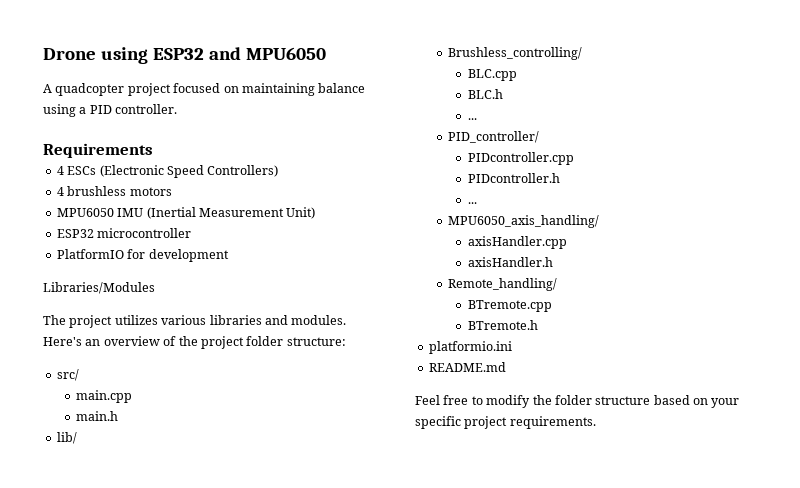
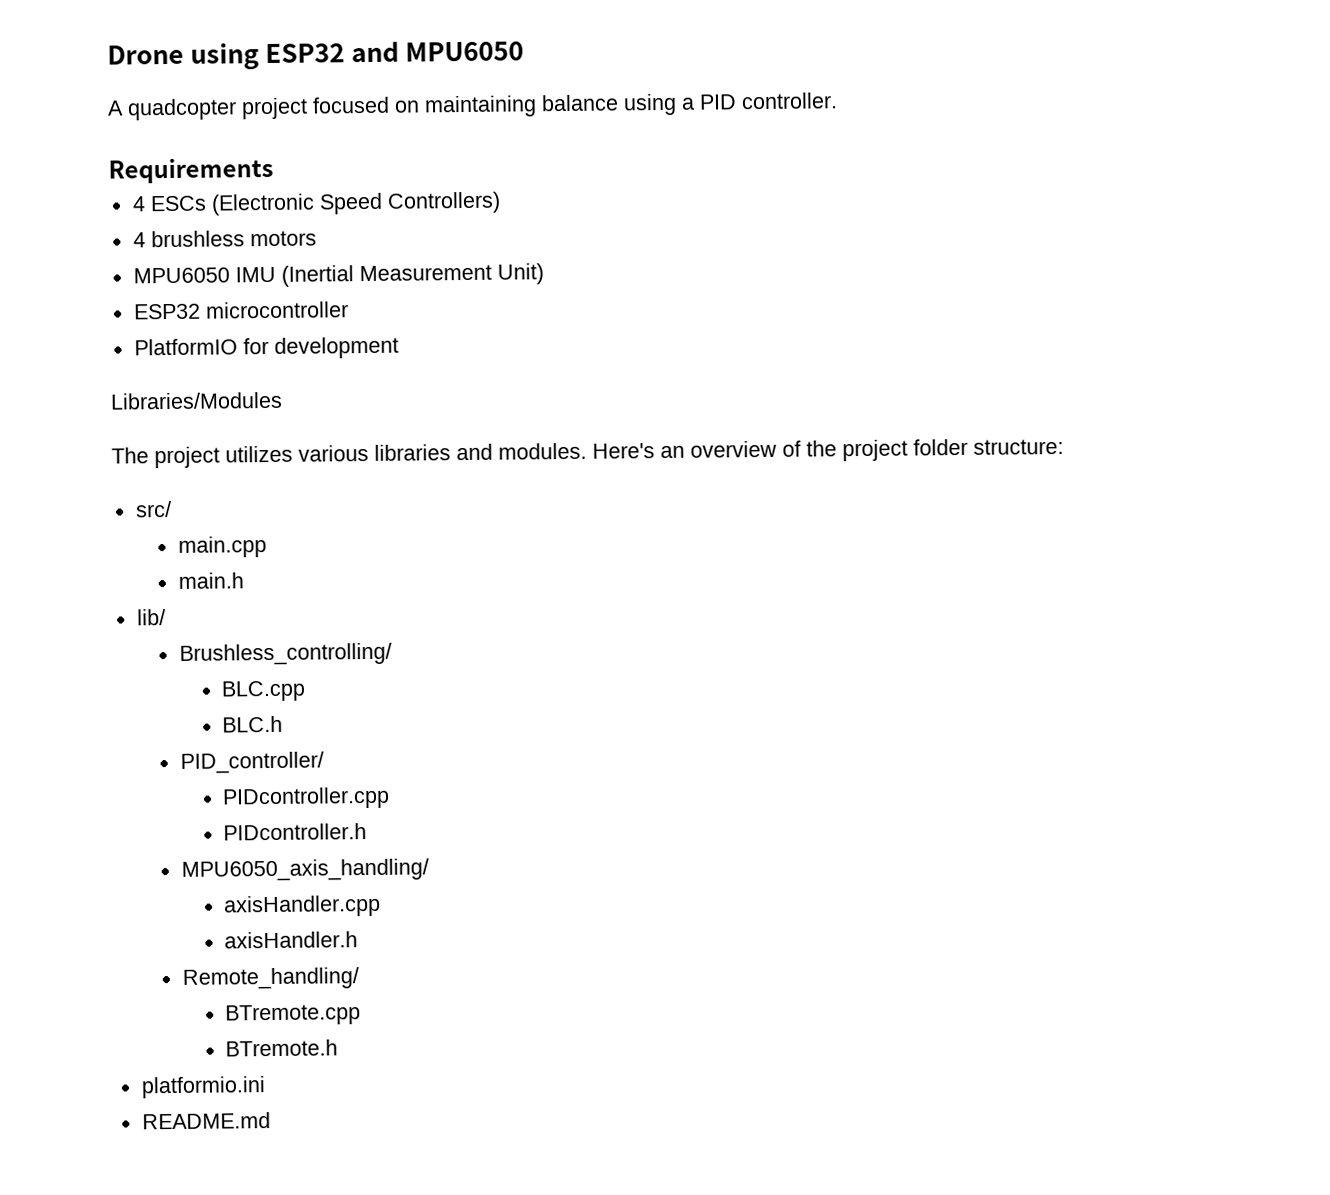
[467,118,477,120] // ... -> (283, 724) none
[467,202,477,204] // ... -> (367, 832) none
[415,395,740,408] [415,416,596,429] // Feel free to modify the folder structure based on your specific project requirements. -> (271, 1121) none

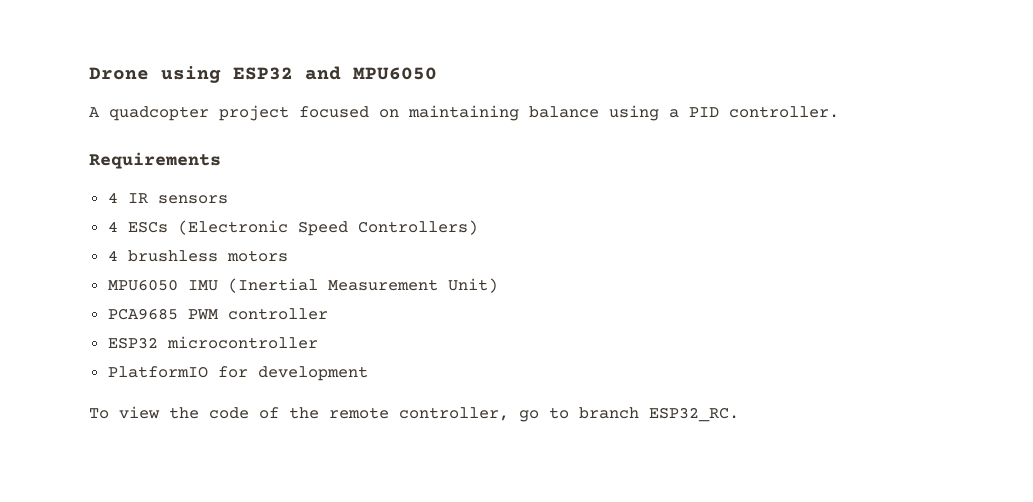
(274, 170) none -> [107,192,228,204] // 4 IR sensors
(544, 274) none -> [107,308,328,320] // PCA9685 PWM controller
[110,391,283,410] [111,438,1064,469] [134,500,172,518] [177,536,267,558] [177,572,244,589] [136,609,166,626] [178,642,392,666] [220,680,306,702] [221,715,283,733] [179,751,324,774] [221,786,390,810] [222,823,367,841] [180,858,429,882] [223,894,381,918] [223,931,358,949] [181,967,359,990] [224,1004,361,1026] [224,1039,338,1057] [140,1076,266,1099] [141,1112,271,1130] Libraries/Modules // The project utilizes various libraries and modules. Here's an overview of the project folder structure: // src/ // main.cpp // main.h // lib/ // Brushless_controlling/ // BLC.cpp // BLC.h // PID_controller/ // PIDcontroller.cpp // PIDcontroller.h // MPU6050_axis_handling/ // axisHandler.cpp // axisHandler.h // Remote_handling/ // BTremote.cpp // BTremote.h // platformio.ini // README.md -> [89,406,739,422] To view the code of the remote controller, go to branch ESP32_RC.

